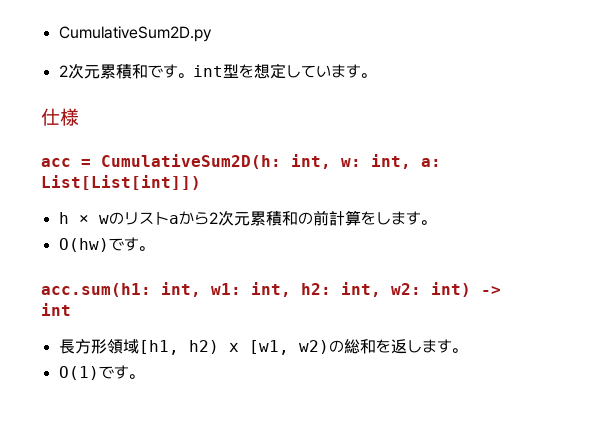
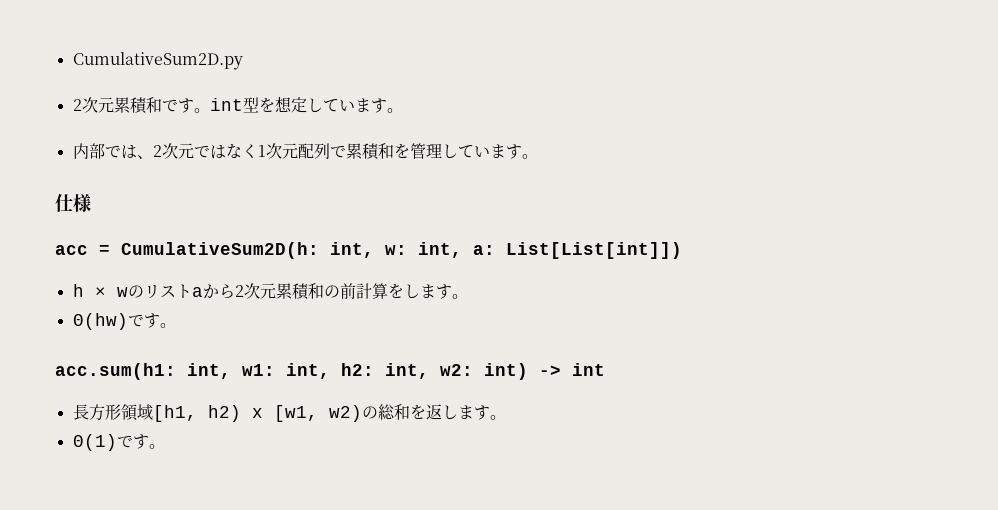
(376, 75) none -> [72,143,538,160] // 内部では、2次元ではなく1次元配列で累積和を管理しています。
[58,238,109,252] O(hw) -> [72,313,128,330] Θ(hw)
[58,366,99,380] O(1) -> [72,434,117,451] Θ(1)

